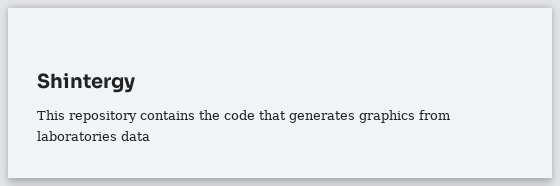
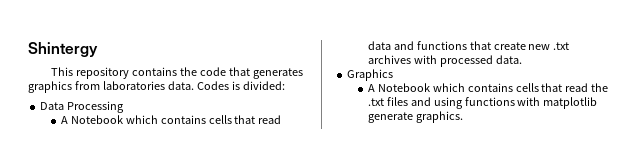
[121,131,150,141] data -> [167,81,285,90] [40,101,125,113] [60,115,282,124] [367,41,570,50] [367,55,522,67] [347,69,394,81] [367,83,609,92] [367,97,598,109] [367,111,463,123] data. Codes is divided: // Data Processing // A Notebook which contains cells that read data and functions that create new .txt archives with processed data. // Graphics // A Notebook which contains cells that read the .txt files and using functions with matplotlib generate graphics.

